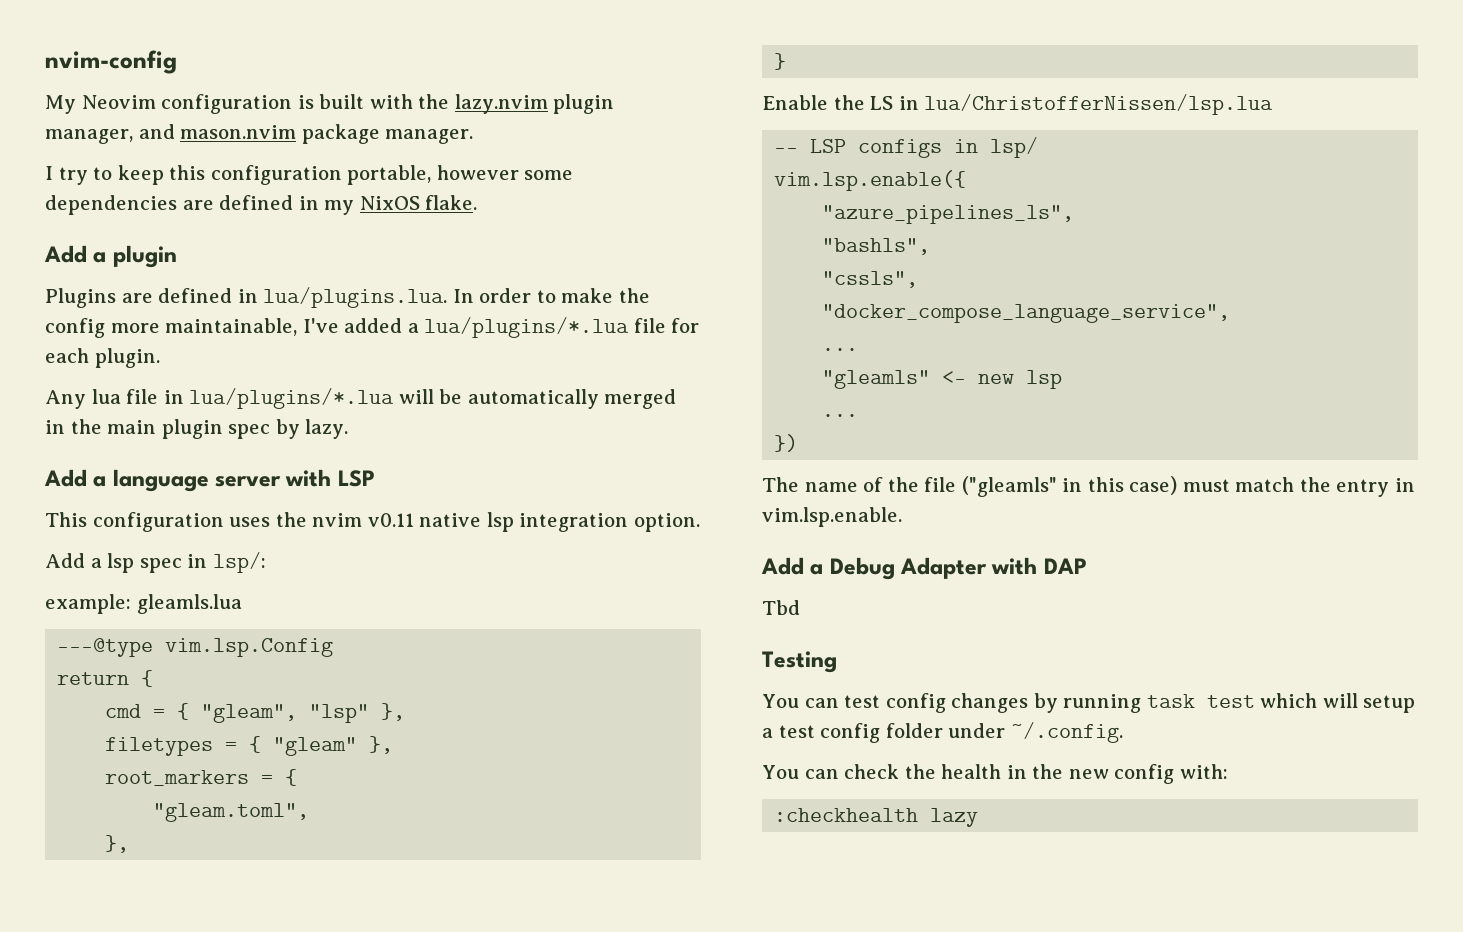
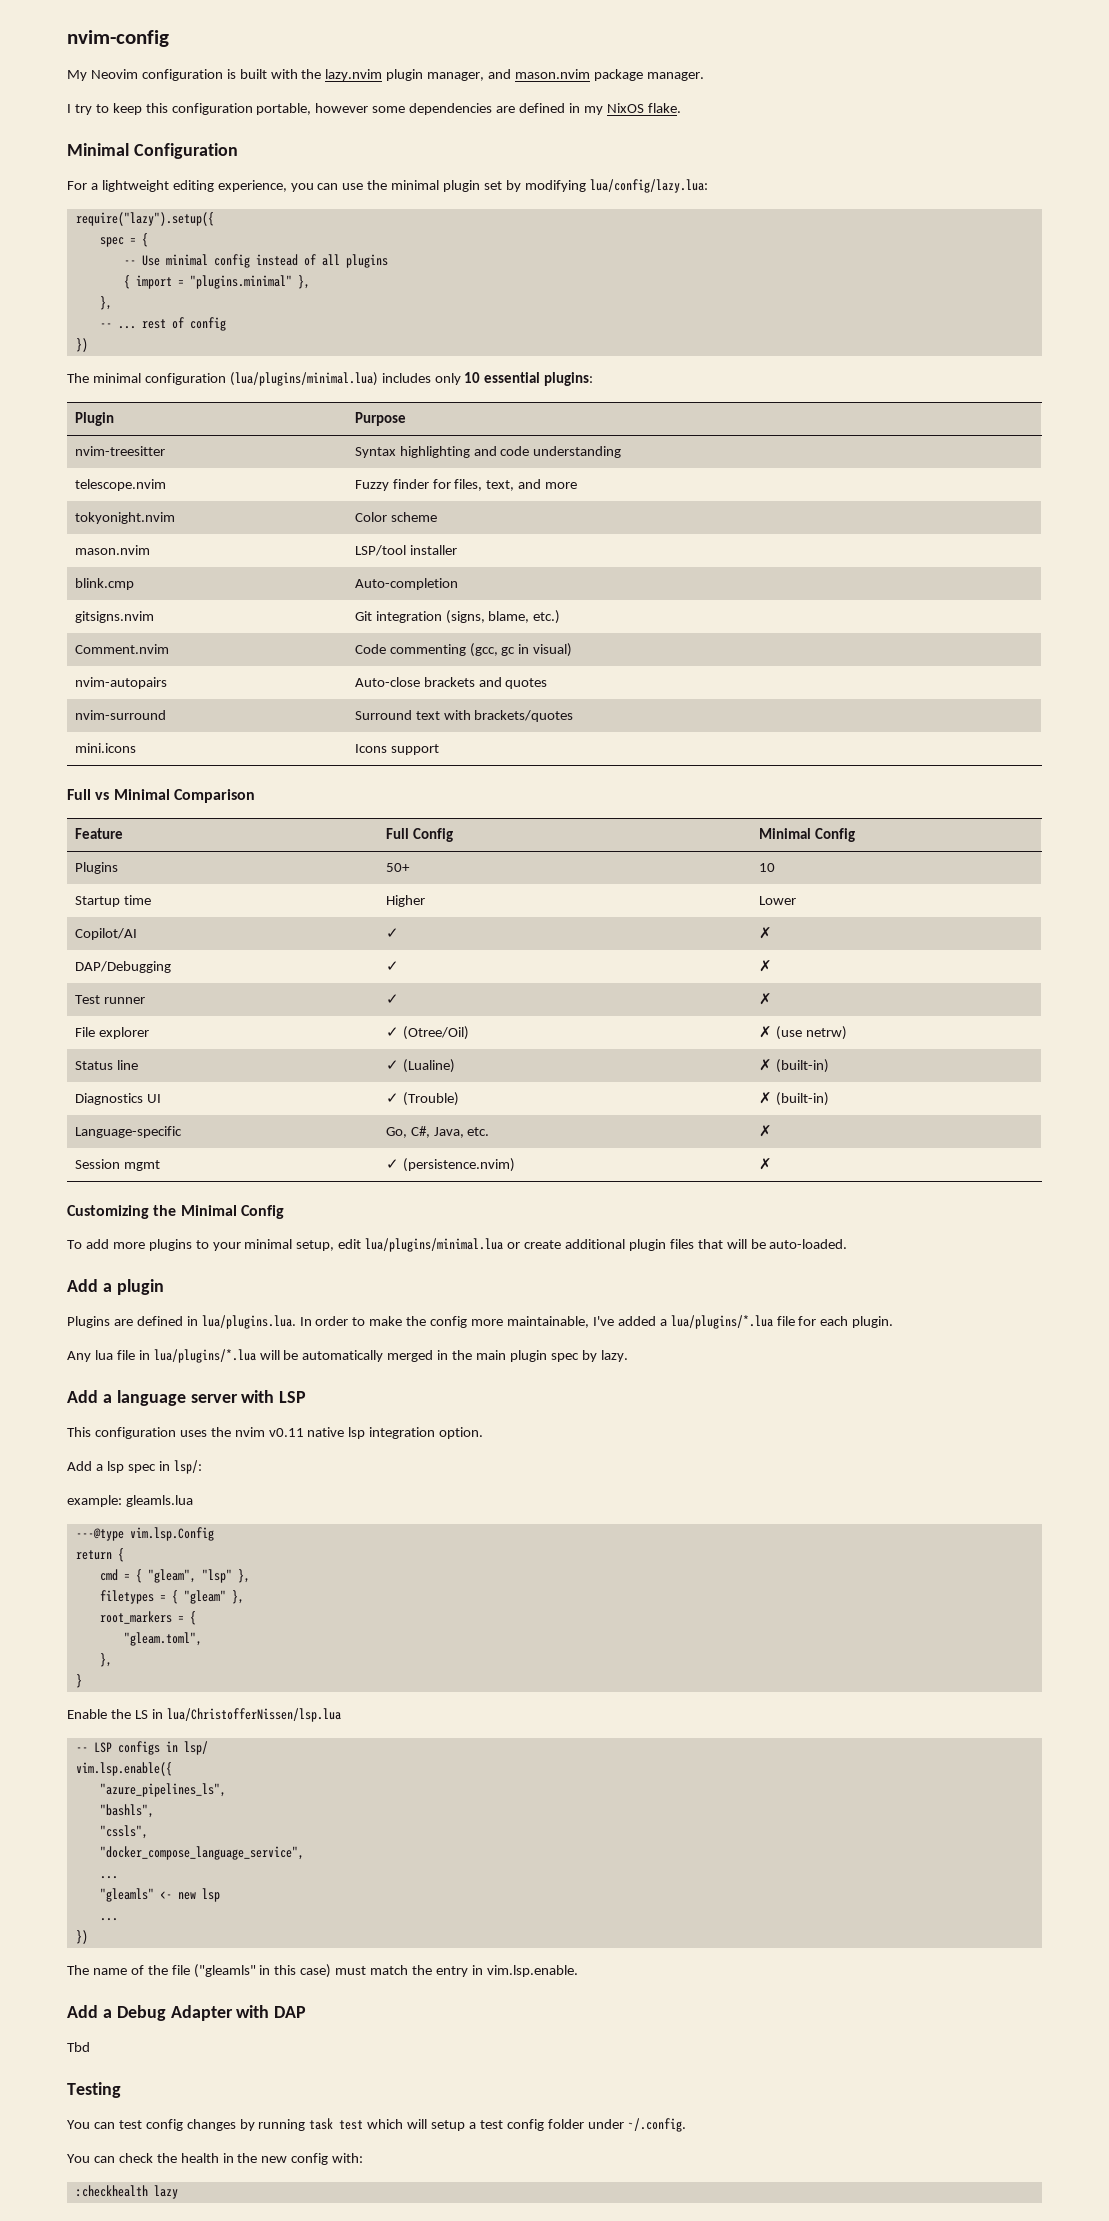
(478, 202) none -> [67,143,238,159] [67,179,708,193] [75,212,214,226] [99,233,148,247] [123,254,388,268] [123,275,310,289] [99,296,112,310] [99,317,226,331] [75,338,88,352] [67,372,594,386] [74,412,114,426] [354,412,406,426] [74,446,165,456] [354,446,622,458] [74,479,166,491] [354,479,578,491] [74,512,175,524] [354,512,437,522] [74,545,150,555] [354,545,457,556] [74,578,134,590] [354,578,458,590] [74,611,154,623] [354,610,561,624] [74,644,169,654] [354,643,573,657] [74,677,167,689] [354,677,548,689] [74,710,166,720] [354,710,574,722] [74,743,136,753] [354,744,439,755] [67,789,255,803] [74,828,123,839] [385,828,453,842] [758,828,855,842] [74,862,118,874] [385,863,410,872] [758,863,775,872] [74,895,151,907] [385,895,425,907] [758,896,796,905] [74,928,137,940] [385,928,399,938] [758,927,772,939] [74,961,171,973] [385,961,399,971] [758,960,772,972] [74,995,145,1004] [385,994,399,1004] [758,993,772,1005] [74,1027,149,1039] [385,1026,469,1040] [758,1026,847,1040] [74,1060,138,1070] [385,1059,455,1073] [758,1059,829,1073] [74,1093,161,1105] [385,1092,459,1106] [758,1092,829,1106] [74,1126,182,1138] [385,1126,490,1138] [758,1125,772,1137] [74,1159,160,1171] [385,1158,515,1172] [758,1158,772,1170] [67,1205,284,1219] [67,1238,848,1252] // Minimal Configuration // For a lightweight editing experience, you can use the minimal plugin set by modifying lua/config/lazy.lua: // require("lazy").setup({ // spec = { // -- Use minimal config instead of all plugins // { import = "plugins.minimal" }, // }, // -- ... rest of config // }) // The minimal configuration (lua/plugins/minimal.lua) includes only 10 essential plugins: // Plugin | Purpose // nvim-treesitter | Syntax highlighting and code understanding // telescope.nvim | Fuzzy finder for files, text, and more // tokyonight.nvim | Color scheme // mason.nvim | LSP/tool installer // blink.cmp | Auto-completion // gitsigns.nvim | Git integration (signs, blame, etc.) // Comment.nvim | Code commenting (gcc, gc in visual) // nvim-autopairs | Auto-close brackets and quotes // nvim-surround | Surround text with brackets/quotes // mini.icons | Icons support // Full vs Minimal Comparison // Feature | Full Config | Minimal Config // Plugins | 50+ | 10 // Startup time | Higher | Lower // Copilot/AI | ✓ | ✗ // DAP/Debugging | ✓ | ✗ // Test runner | ✓ | ✗ // File explorer | ✓ (Otree/Oil) | ✗ (use netrw) // Status line | ✓ (Lualine) | ✗ (built-in) // Diagnostics UI | ✓ (Trouble) | ✗ (built-in) // Language-specific | Go, C#, Java, etc. | ✗ // Session mgmt | ✓ (persistence.nvim) | ✗ // Customizing the Minimal Config // To add more plugins to your minimal setup, edit lua/plugins/minimal.lua or create additional plugin files that will be auto-loaded.

